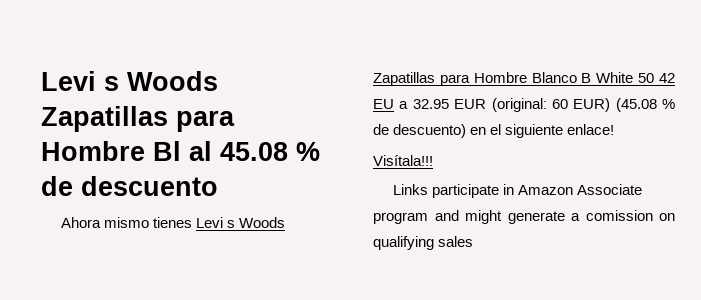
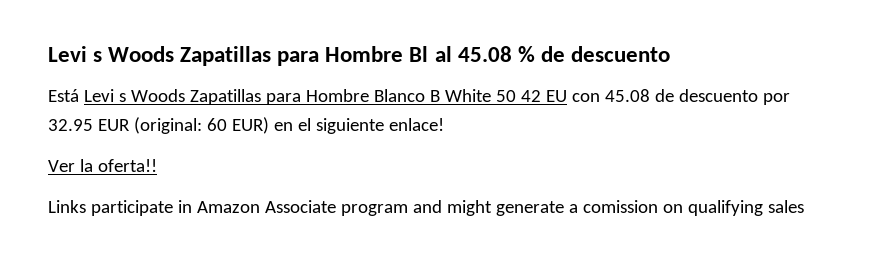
[60,217,192,228] Ahora mismo tienes -> [48,89,79,102] Está
[399,101,409,109] a -> [571,89,790,105] con 45.08 de descuento por
[615,98,675,112] [373,124,467,138] (45.08 % de descuento) -> (269, 125) none
[373,155,433,166] Visítala!!! -> [48,159,157,172] Ver la oferta!!

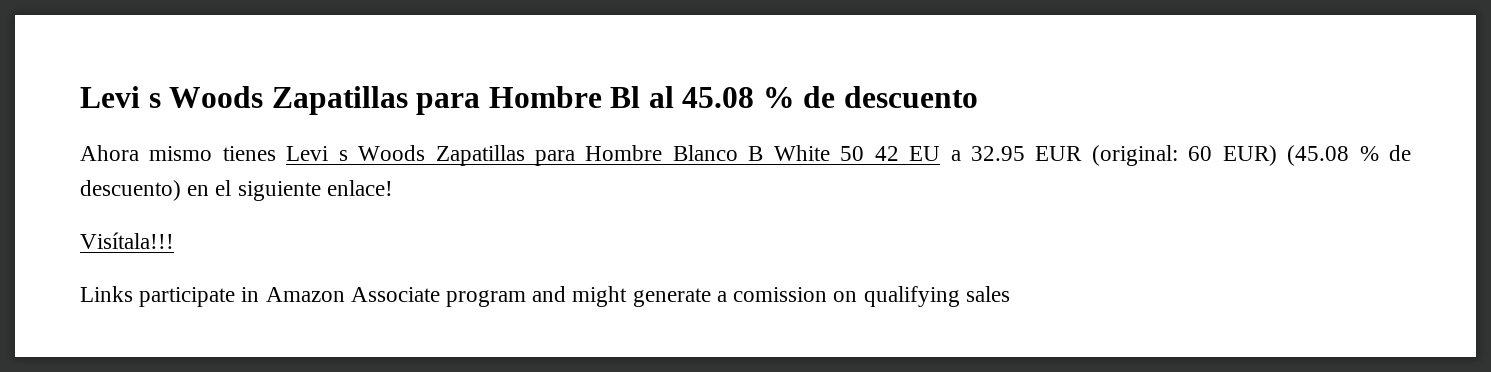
[48,89,79,102] Está -> [80,145,276,161] Ahora mismo tienes
[571,89,790,105] con 45.08 de descuento por -> [950,150,961,161] a
(269, 125) none -> [1287,145,1411,166] [80,180,181,201] (45.08 % de descuento)
[48,159,157,172] Ver la oferta!! -> [80,232,174,249] Visítala!!!

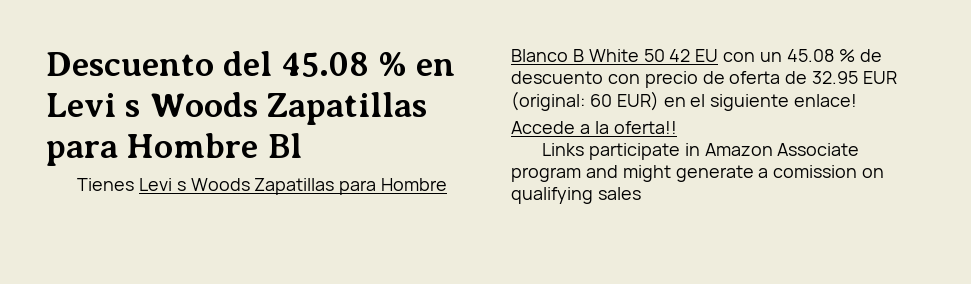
(80, 97) none -> [46,51,456,77] Descuento del 45.08 % en
[648,86,978,108] [80,145,276,161] al 45.08 % de descuento // Ahora mismo tienes -> [76,178,134,191] // Tienes
[950,150,961,161] a -> [723,49,882,62] [511,71,808,88] con un 45.08 % de descuento con precio de oferta de
[1287,145,1411,166] [80,180,181,201] (45.08 % de descuento) -> (659, 101) none
[80,232,174,249] Visítala!!! -> [511,121,677,134] Accede a la oferta!!

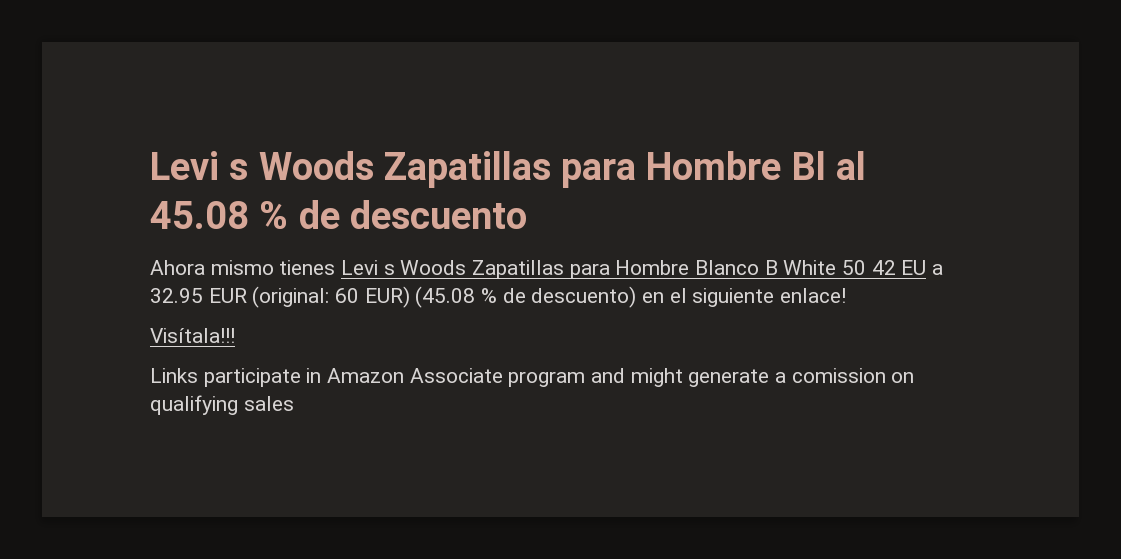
[46,51,456,77] Descuento del 45.08 % en -> (150, 165) none
[76,178,134,191] // Tienes -> [835,151,866,180] [150,200,527,229] [150,260,336,275] al 45.08 % de descuento // Ahora mismo tienes
[723,49,882,62] [511,71,808,88] con un 45.08 % de descuento con precio de oferta de -> [932,264,944,275] a
(659, 101) none -> [415,286,637,308] (45.08 % de descuento)
[511,121,677,134] Accede a la oferta!! -> [150,328,235,343] Visítala!!!

